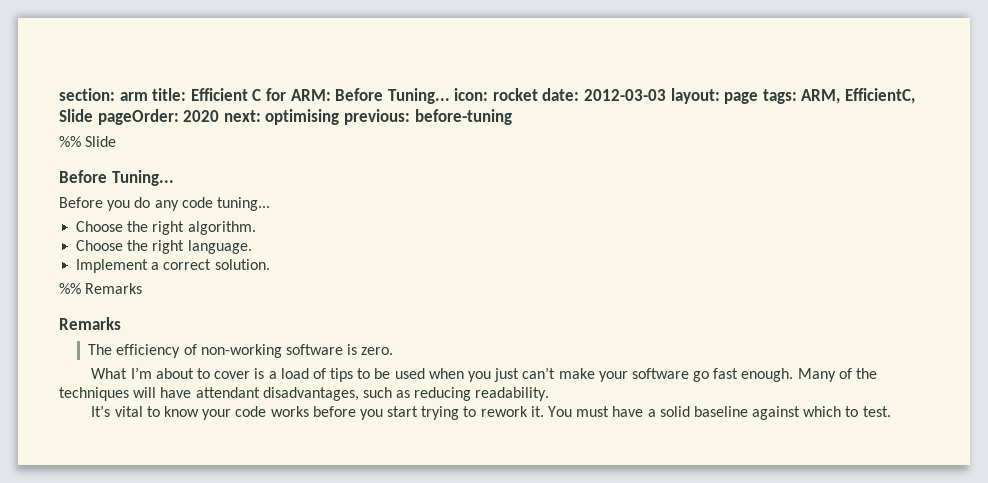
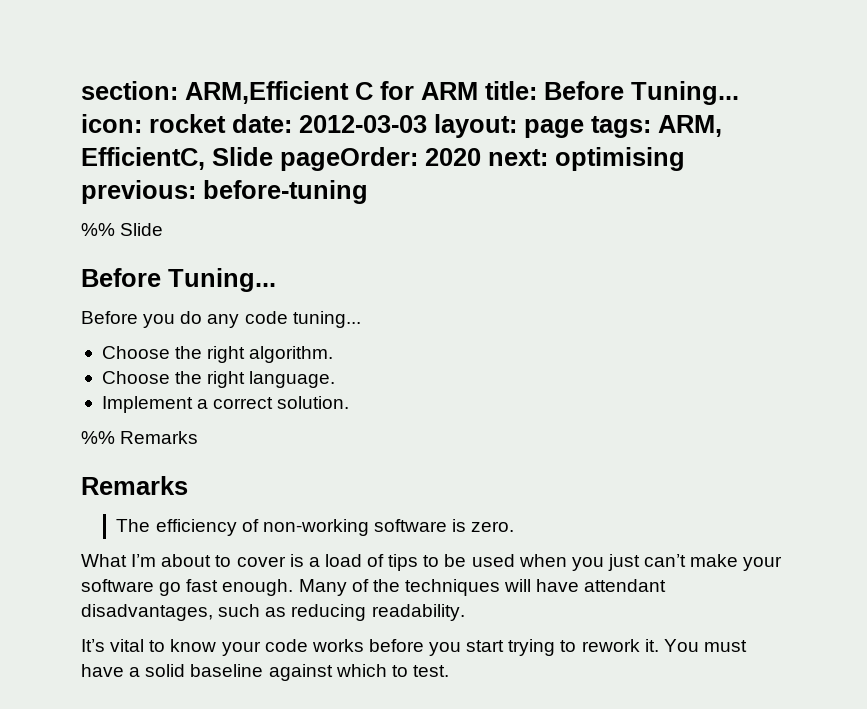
[119,88,331,101] arm title: Efficient C for ARM: -> [185,81,537,104] ARM,Efficient C for ARM title:

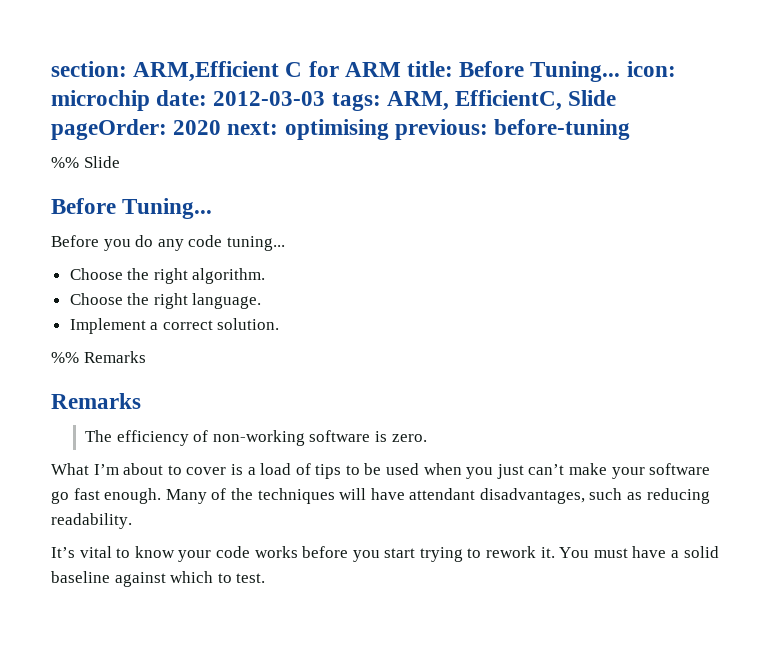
[149,114,226,133] rocket -> [51,90,150,111] microchip
[434,114,584,138] layout: page -> (326, 98) none

